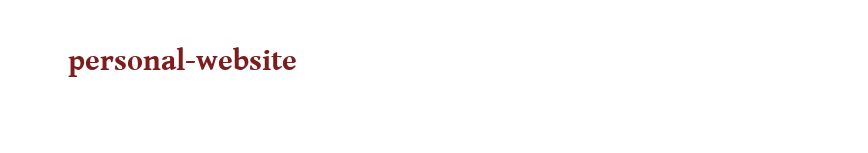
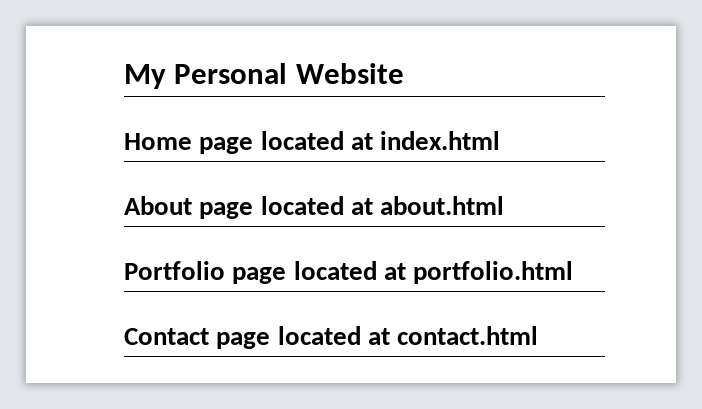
[68,47,297,77] personal-website -> [124,63,404,89] [124,131,501,154] [124,196,505,219] [124,261,574,284] [124,326,539,349] My Personal Website // Home page located at index.html // About page located at about.html // Portfolio page located at portfolio.html // Contact page located at contact.html

